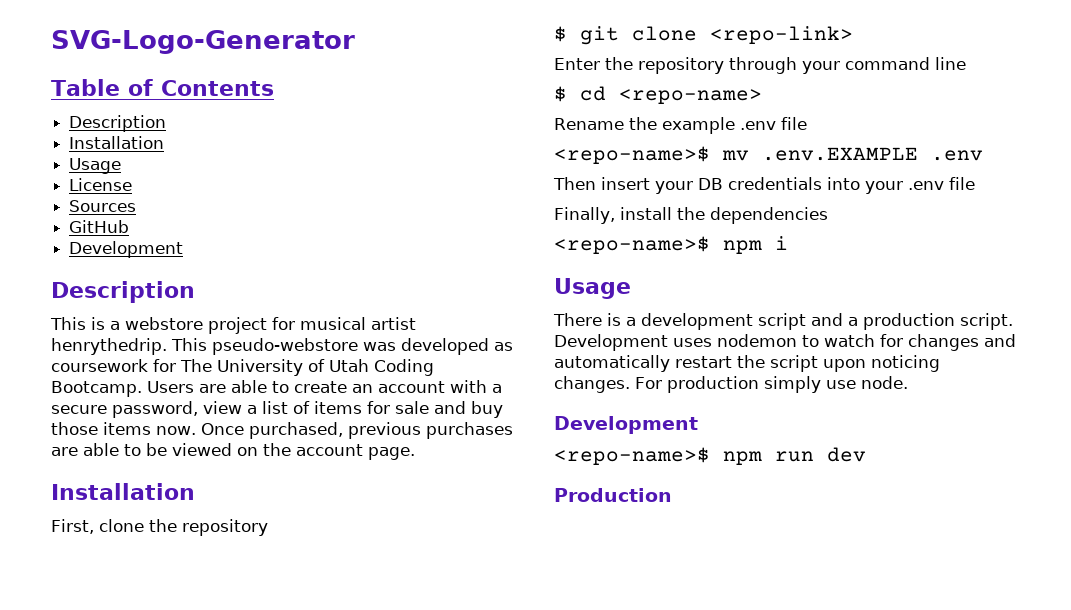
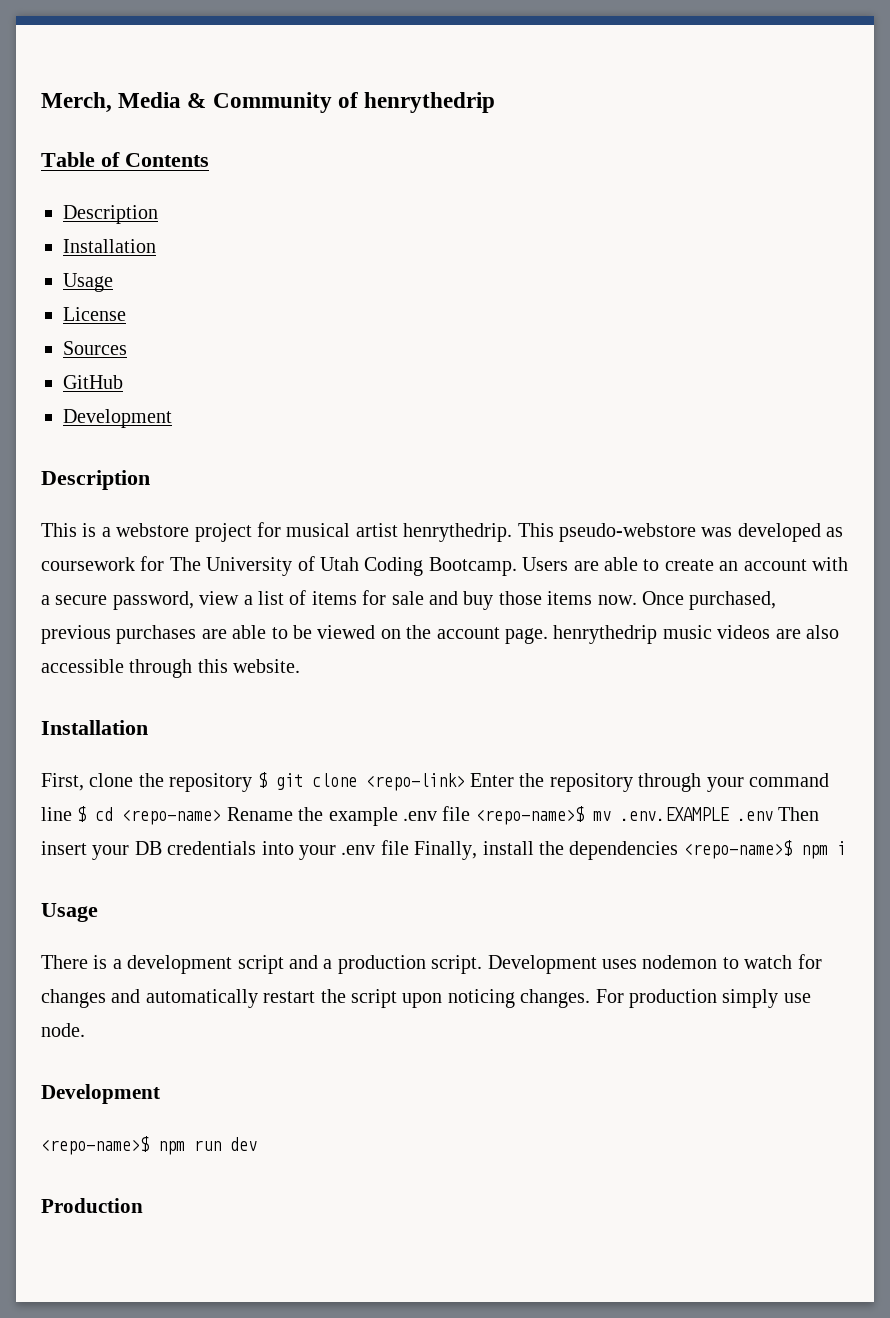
[51,30,355,54] SVG-Logo-Generator -> [41,92,496,113] Merch, Media & Community of henrythedrip
(415, 453) none -> [553,625,839,644] [41,659,301,678] henrythedrip music videos are also accessible through this website.
(268, 527) // -> (253, 782) none
(853, 35) // -> (465, 782) none
(966, 63) // -> (72, 814) none
(762, 96) // -> (222, 817) none
(807, 123) // -> (471, 813) none
(983, 155) // -> (773, 816) none
(975, 183) // -> (409, 847) none
(828, 215) // -> (679, 850) none

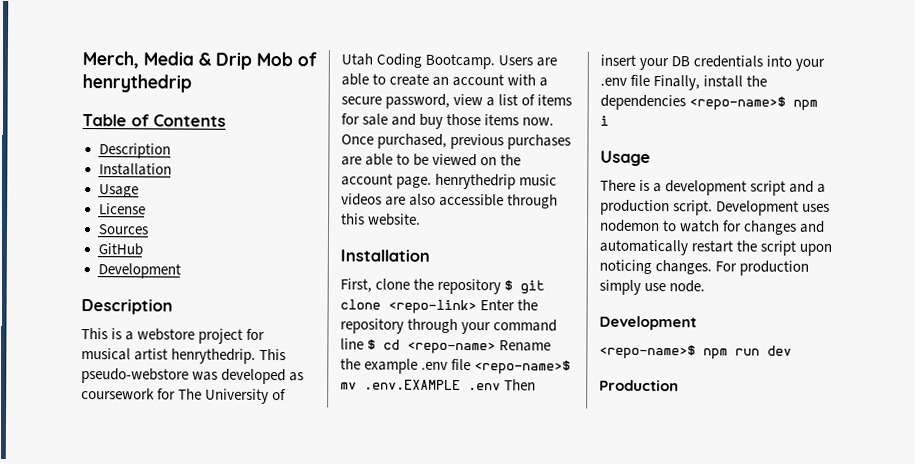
[212,92,332,113] Community -> [215,51,293,70] Drip Mob

